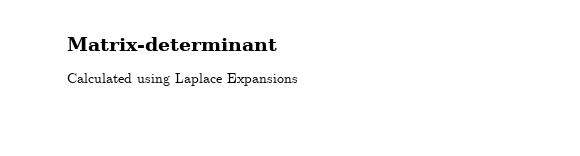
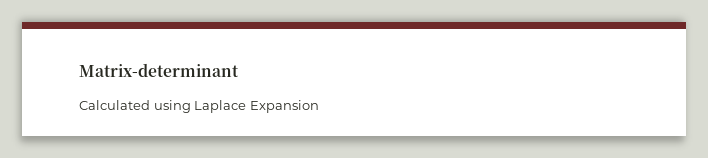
[227,73,298,86] Expansions -> [249,100,319,113] Expansion

